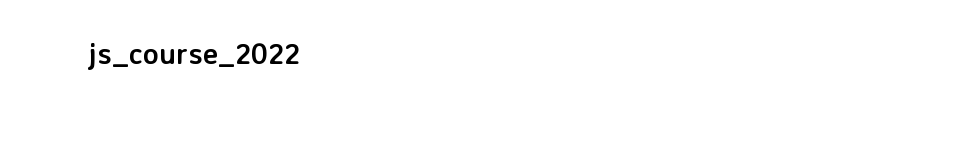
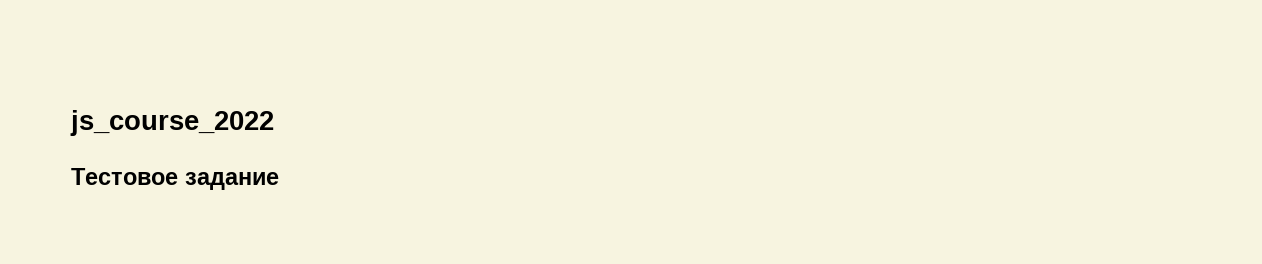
(300, 56) none -> [71,168,279,190] // Тестовое задание

